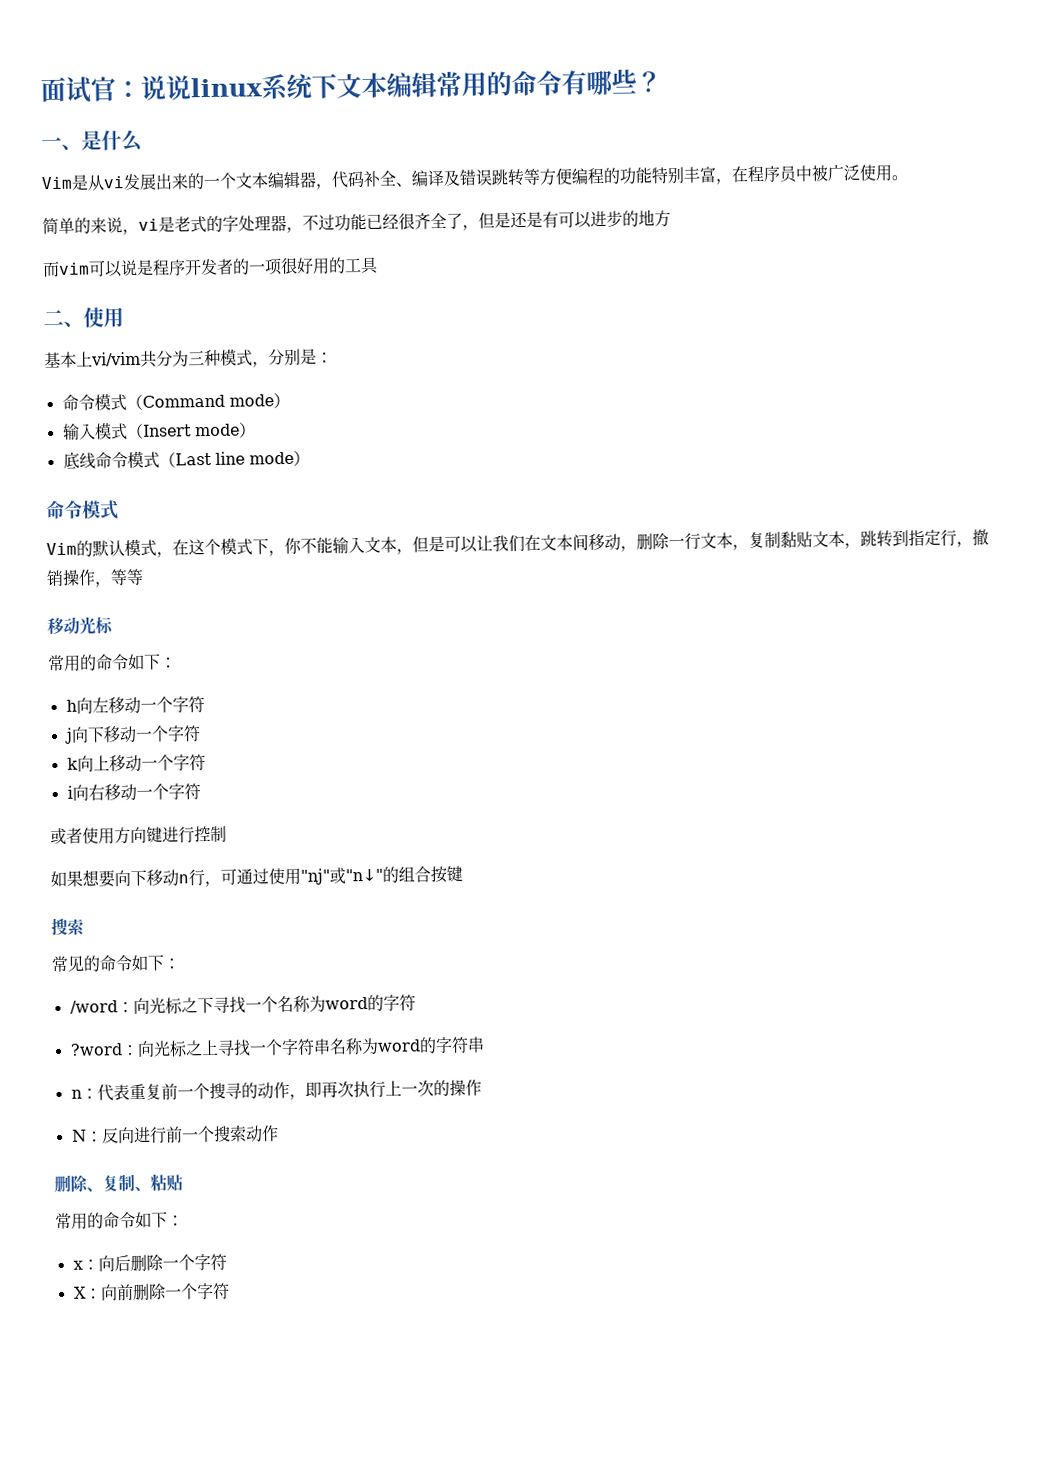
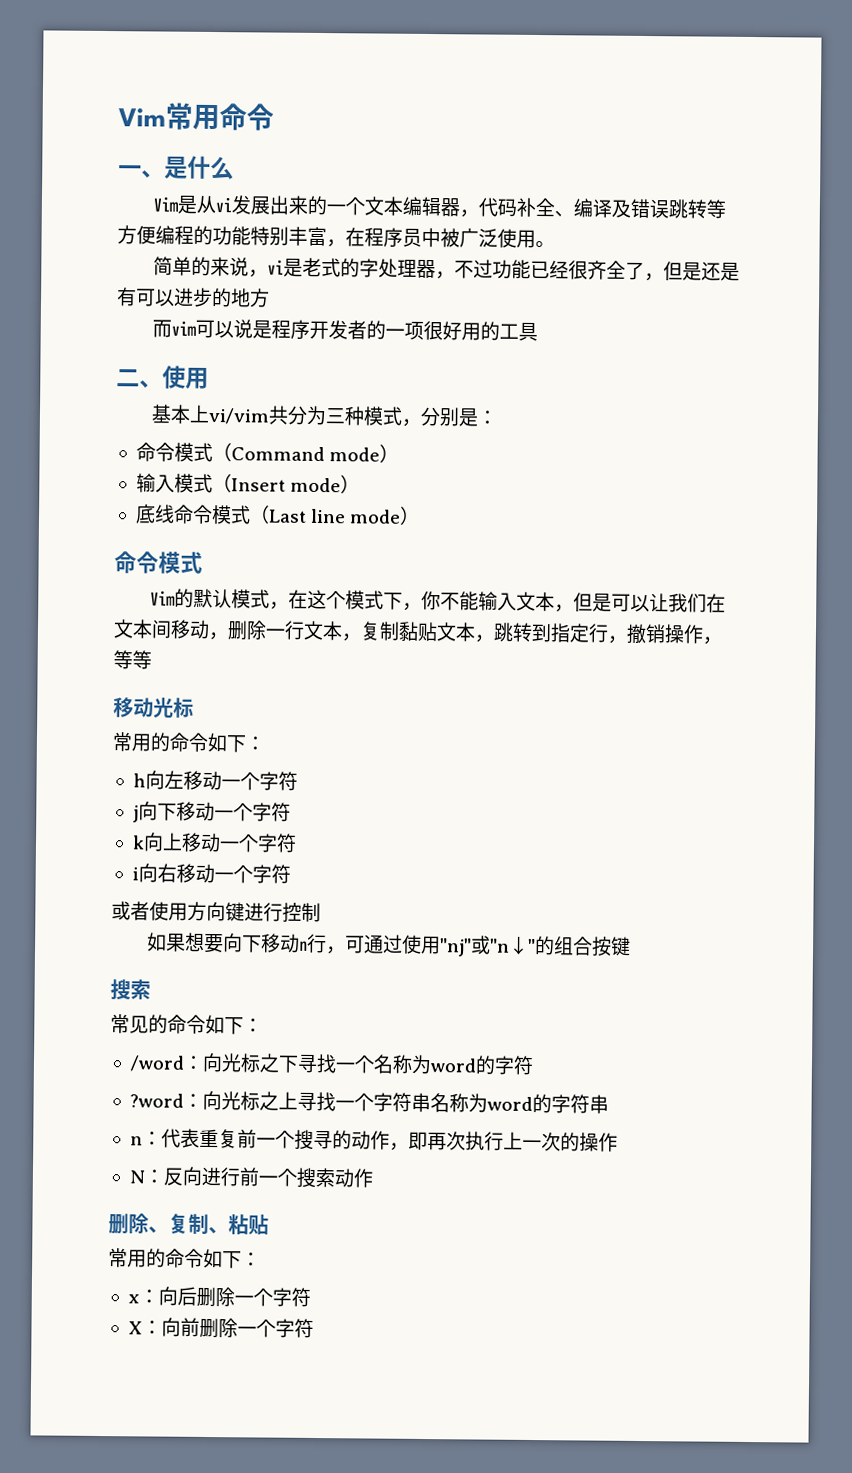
[40,69,662,103] 面试官：说说linux系统下文本编辑常用的命令有哪些？ -> [118,102,274,131] Vim常用命令

